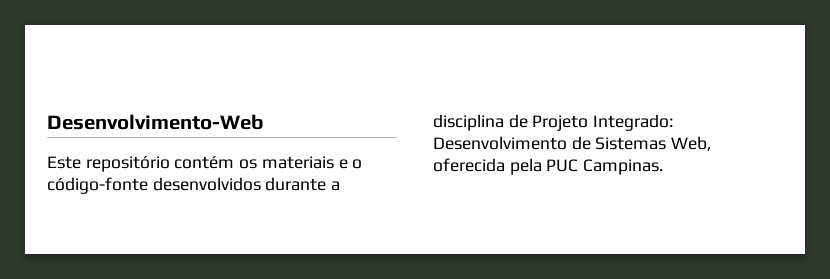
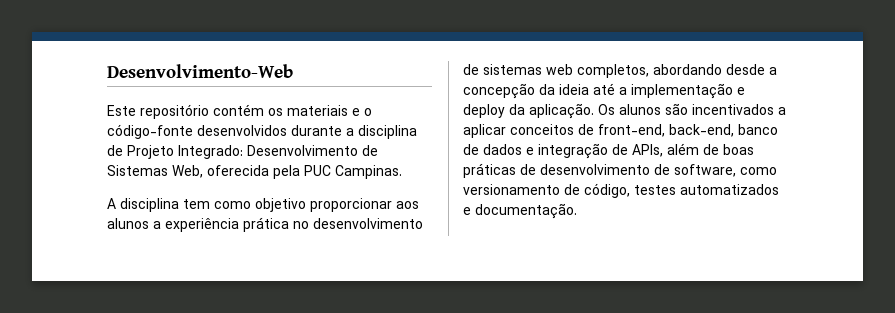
(664, 167) none -> [107,198,419,212] [107,217,423,232] [463,64,777,78] [463,83,745,99] [463,103,786,119] [463,124,778,138] [463,143,754,159] [463,163,777,178] [463,183,779,198] [463,203,577,219] // A disciplina tem como objetivo proporcionar aos alunos a experiência prática no desenvolvimento de sistemas web completos, abordando desde a concepção da ideia até a implementação e deploy da aplicação. Os alunos são incentivados a aplicar conceitos de front-end, back-end, banco de dados e integração de APIs, além de boas práticas de desenvolvimento de software, como versionamento de código, testes automatizados e documentação.

